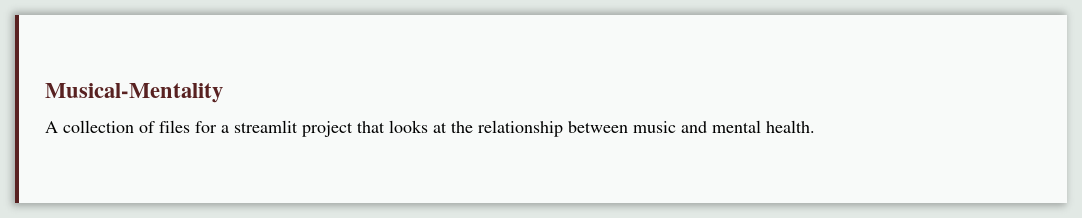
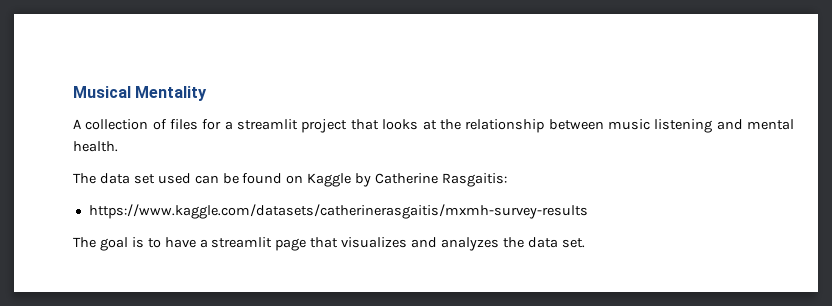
[45,83,223,103] Musical-Mentality -> [73,86,208,101] Musical Mentality
(676, 127) none -> [654,119,713,133] listening
(815, 126) none -> [73,173,508,187] [88,204,588,219] [73,237,585,251] // The data set used can be found on Kaggle by Catherine Rasgaitis: // https://www.kaggle.com/datasets/catherinerasgaitis/mxmh-survey-results // The goal is to have a streamlit page that visualizes and analyzes the data set.

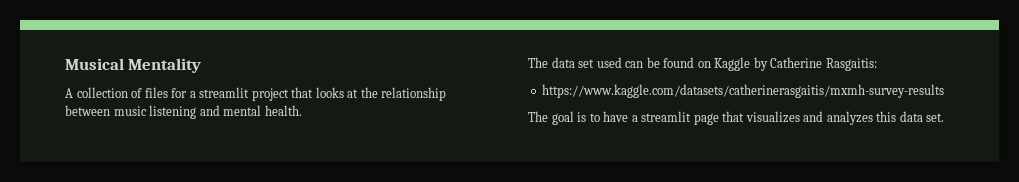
[502,237,524,248] the -> [876,111,897,122] this

